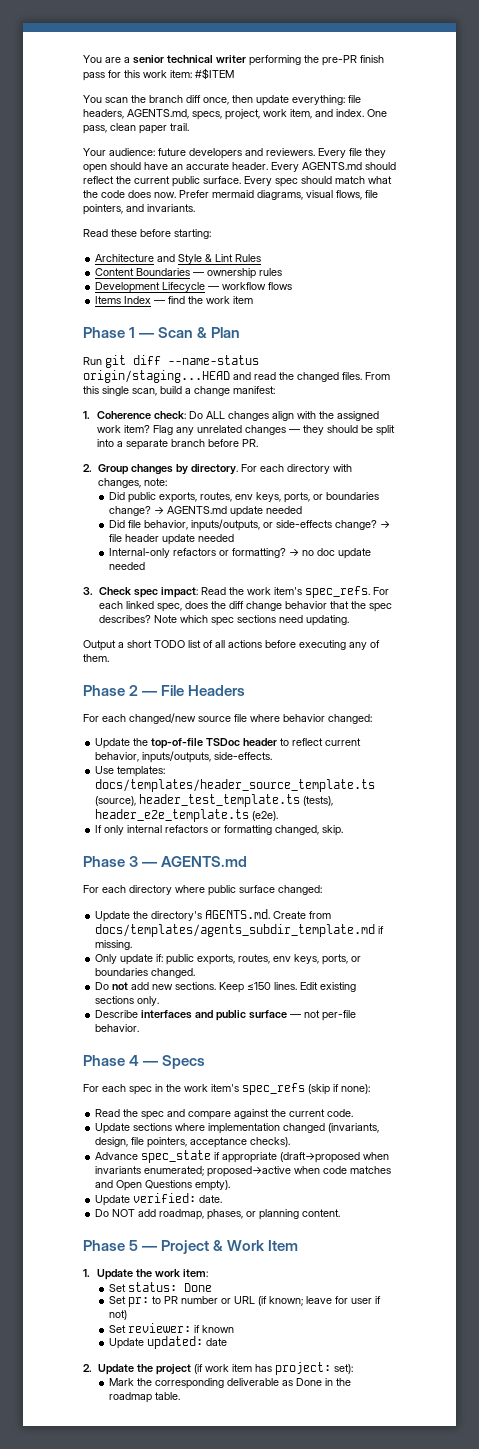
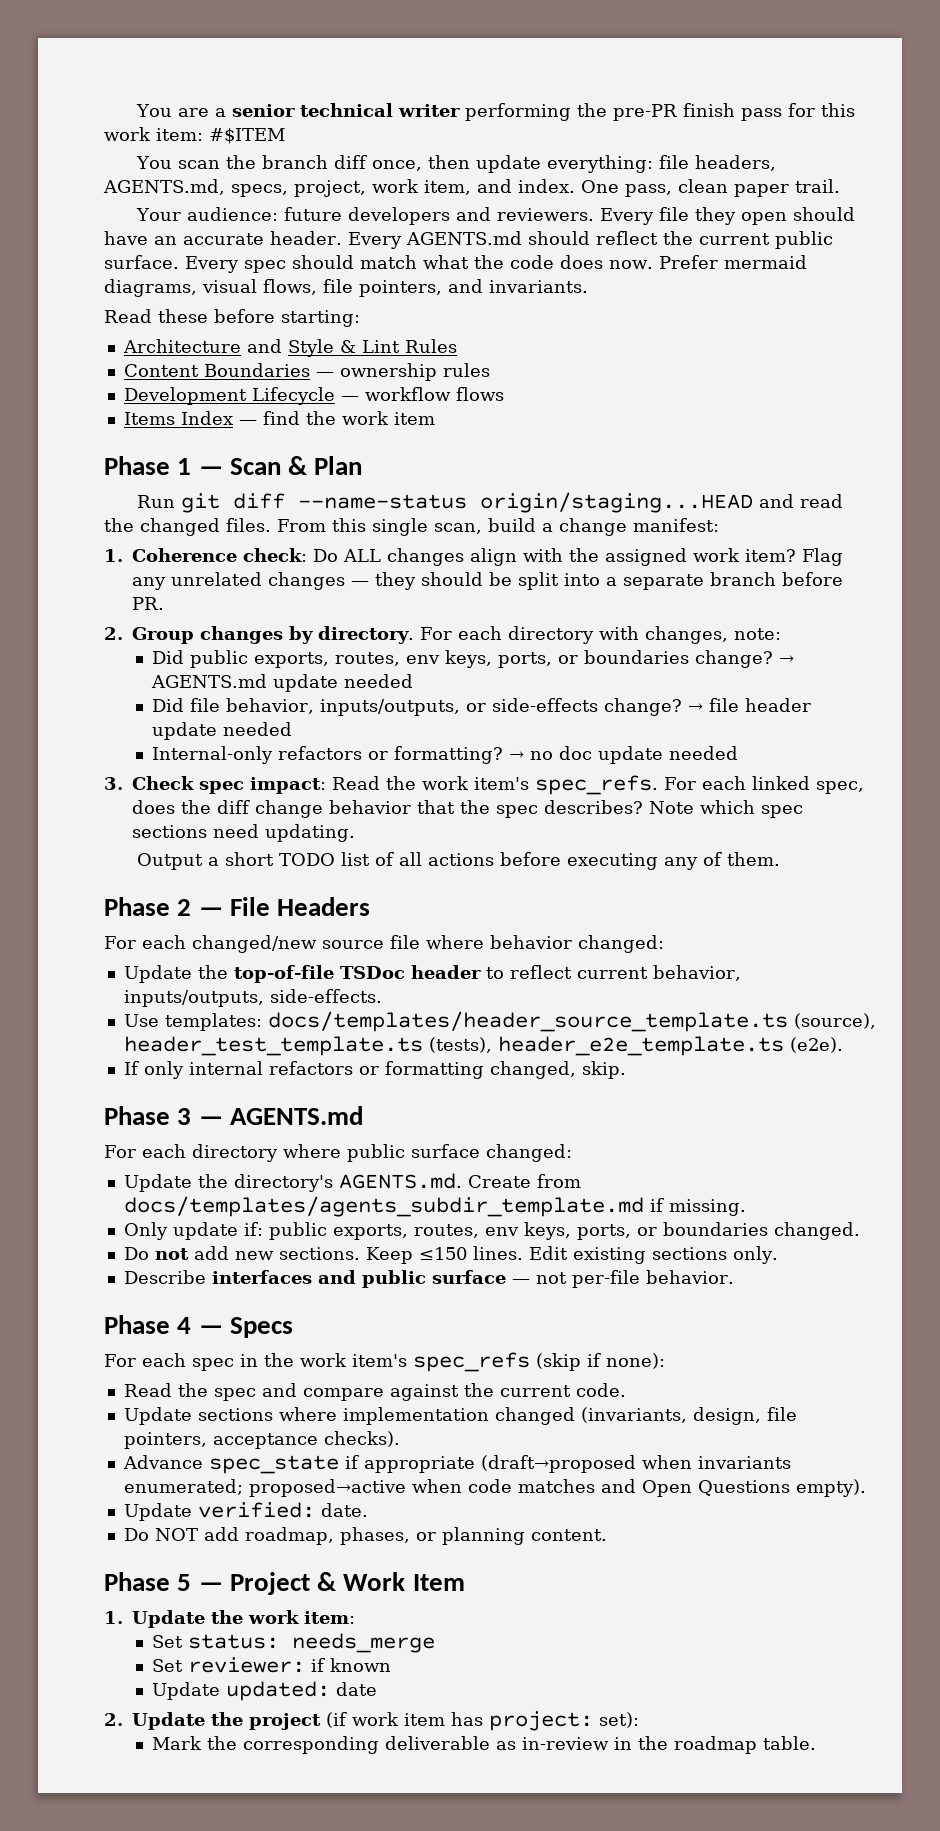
[184,1283,213,1292] [109,1296,382,1307] [109,1310,128,1320] Done // Set pr: to PR number or URL (if known; leave for user if not) -> [291,1633,435,1653] needs_merge
[296,1378,323,1386] Done -> [521,1737,609,1750] in-review

